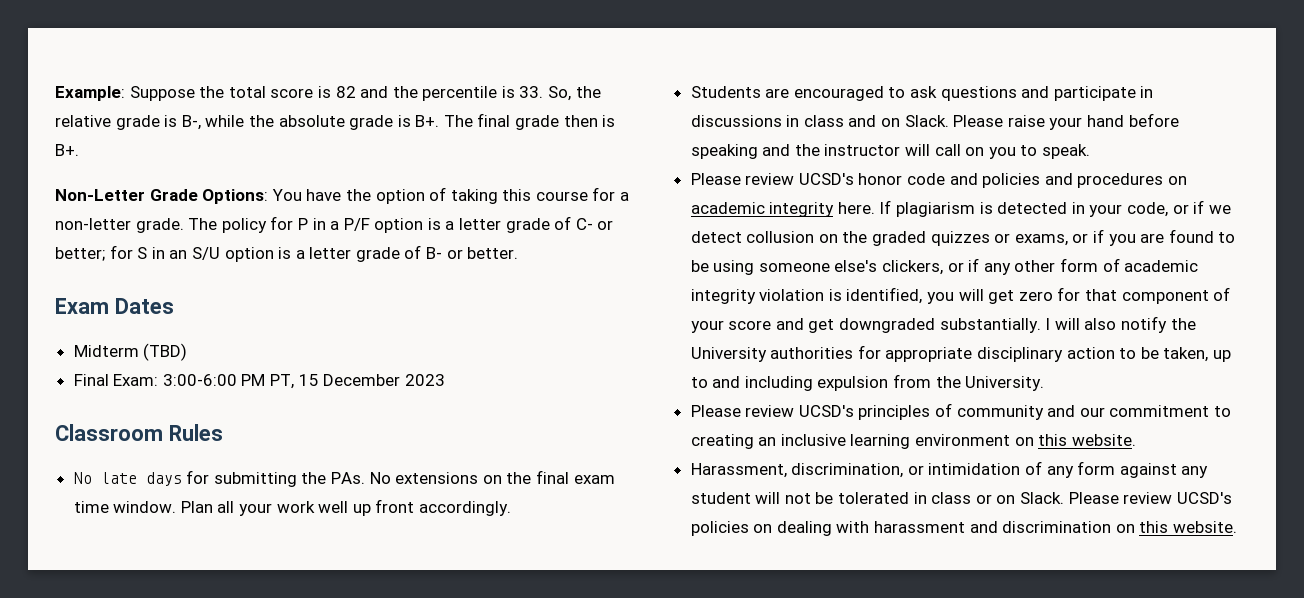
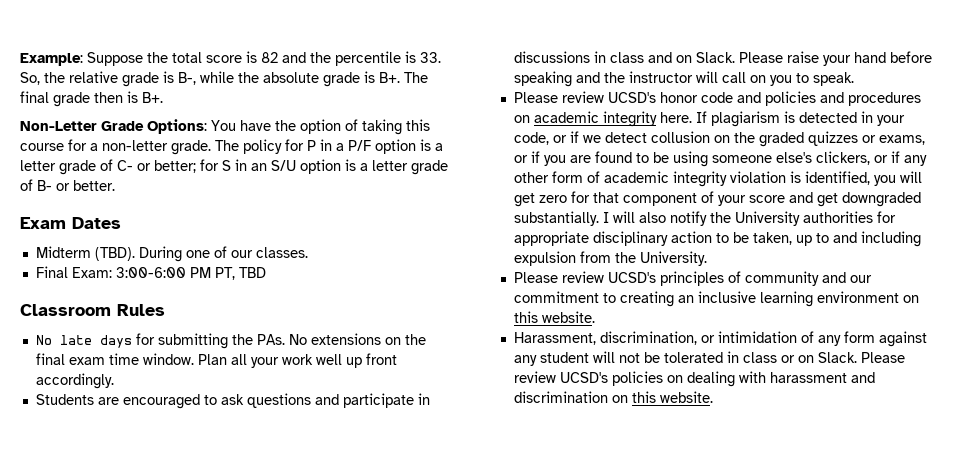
[143,343,188,361] (TBD) -> [94,246,308,262] (TBD). During one of our classes.
[298,374,445,386] 15 December 2023 -> [238,267,266,278] TBD

